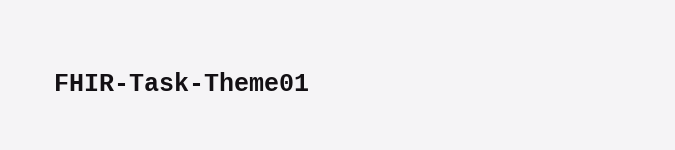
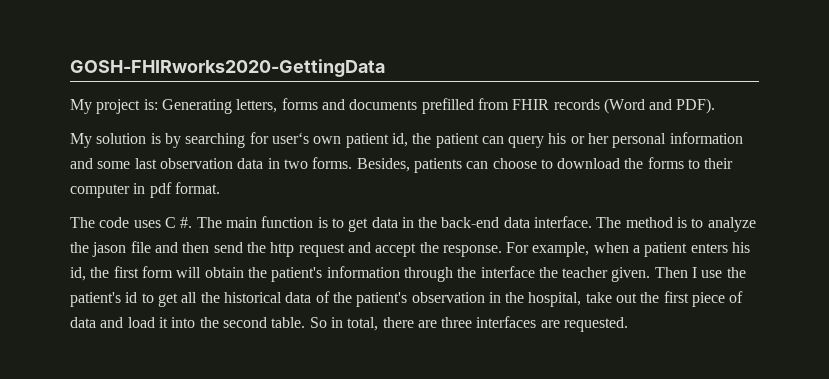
[54,72,309,91] FHIR-Task-Theme01 -> [70,59,385,77] [70,98,716,114] [70,132,743,148] [70,157,734,173] [70,182,220,198] [70,216,756,232] [70,241,751,257] [70,266,746,282] [70,291,744,307] [70,316,629,332] GOSH-FHIRworks2020-GettingData // My project is: Generating letters, forms and documents prefilled from FHIR records (Word and PDF). // My solution is by searching for user‘s own patient id, the patient can query his or her personal information and some last observation data in two forms. Besides, patients can choose to download the forms to their computer in pdf format. // The code uses C #. The main function is to get data in the back-end data interface. The method is to analyze the jason file and then send the http request and accept the response. For example, when a patient enters his id, the first form will obtain the patient's information through the interface the teacher given. Then I use the patient's id to get all the historical data of the patient's observation in the hospital, take out the first piece of data and load it into the second table. So in total, there are three interfaces are requested.

